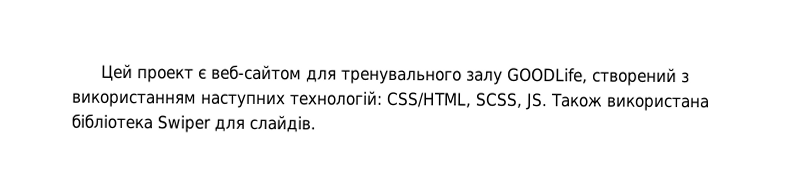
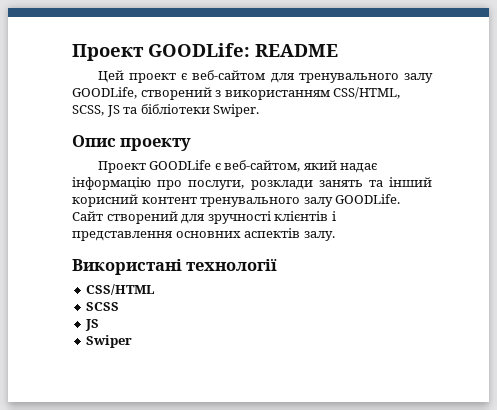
(101, 72) none -> [72,43,338,61] Проект GOODLife: README //
[200,90,709,112] [71,113,316,133] наступних технологій: CSS/HTML, SCSS, JS. Також використана бібліотека Swiper для слайдів. -> [333,87,401,99] [72,104,260,117] [72,135,192,151] [97,160,378,173] [72,177,432,190] [72,194,401,207] [72,211,336,224] [72,228,335,241] [72,258,278,275] [86,284,156,295] [86,302,120,311] [85,319,100,331] [86,335,133,348] CSS/HTML, SCSS, JS та бібліотеки Swiper. // Опис проекту // Проект GOODLife є веб-сайтом, який надає інформацію про послуги, розклади занять та інший корисний контент тренувального залу GOODLife. Сайт створений для зручності клієнтів і представлення основних аспектів залу. // Використані технології // CSS/HTML // SCSS // JS // Swiper

